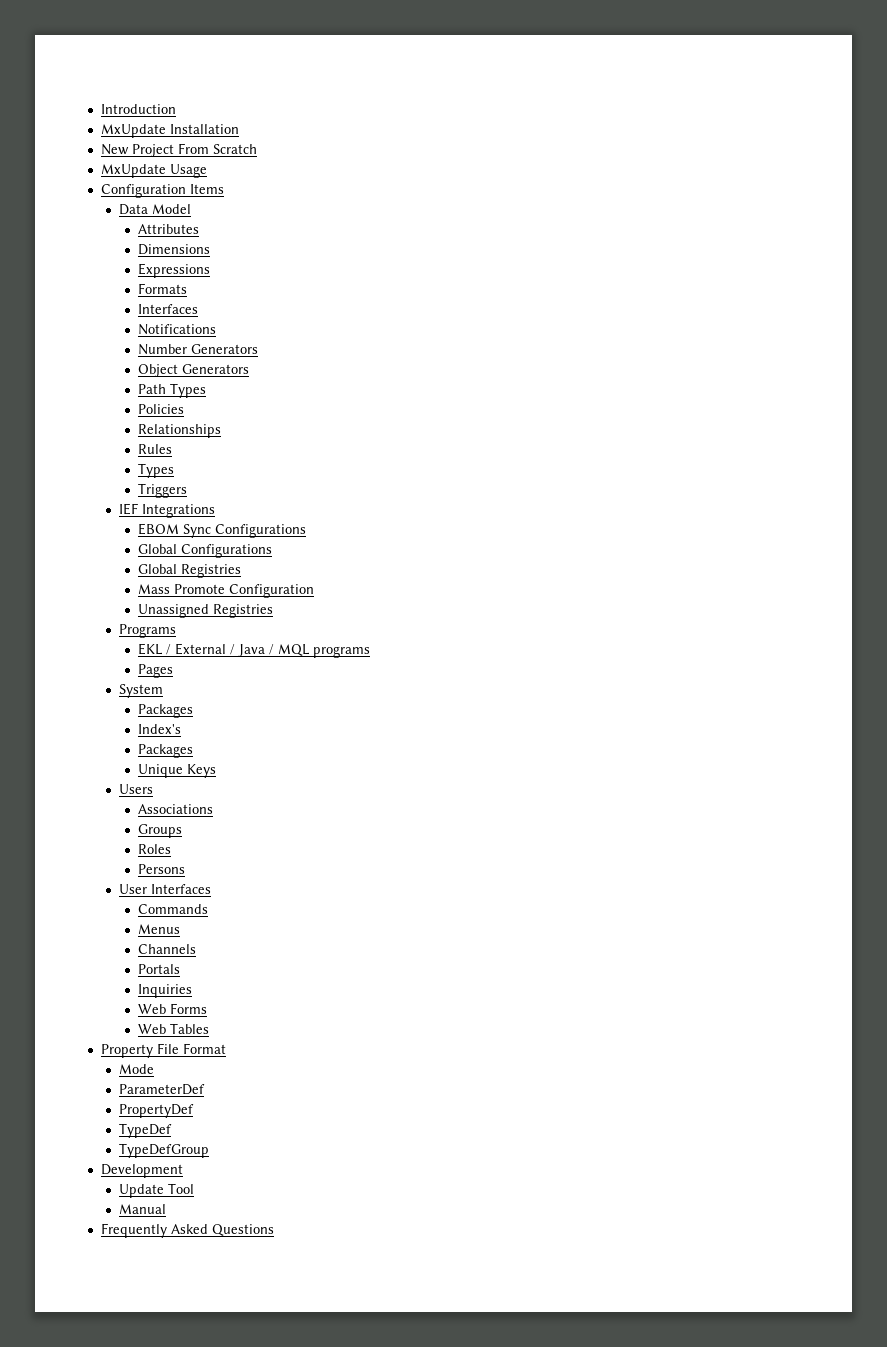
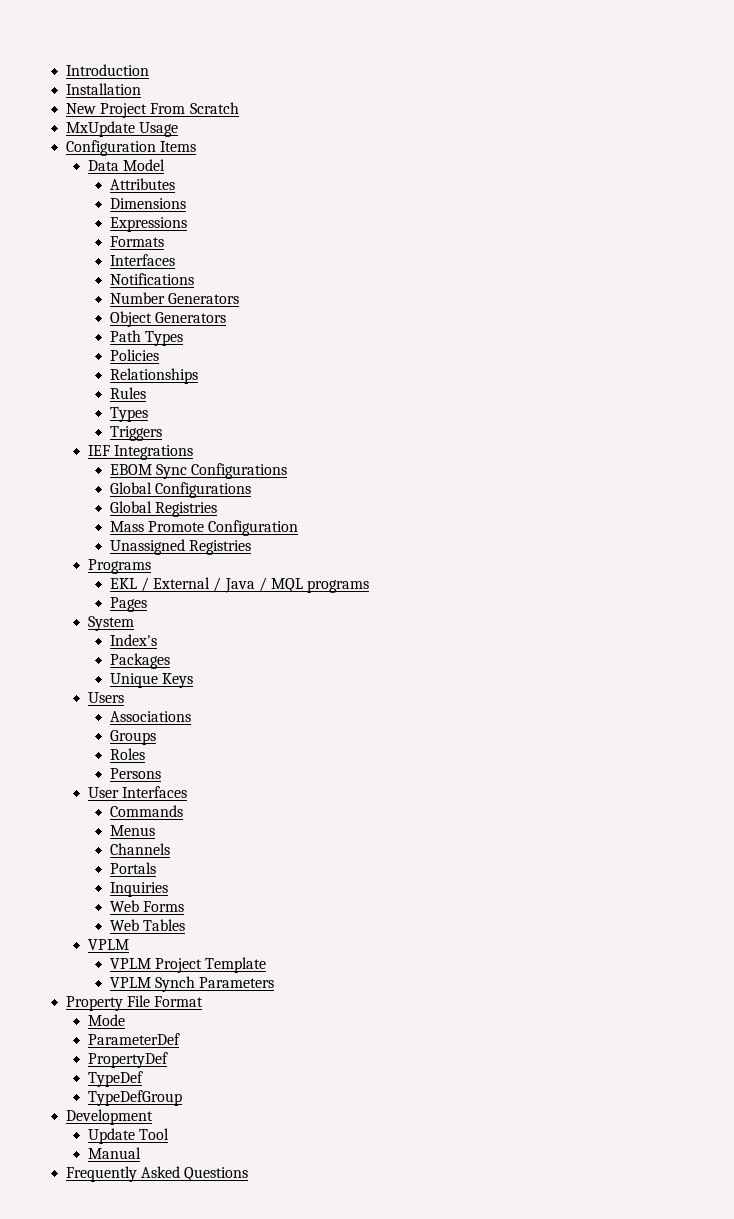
[100,124,166,138] MxUpdate -> (150, 70) none
[137,704,193,718] // Packages -> (134, 623) none
(209, 1028) none -> [87,939,129,950] [109,957,267,973] [109,976,275,992] // VPLM // VPLM Project Template // VPLM Synch Parameters

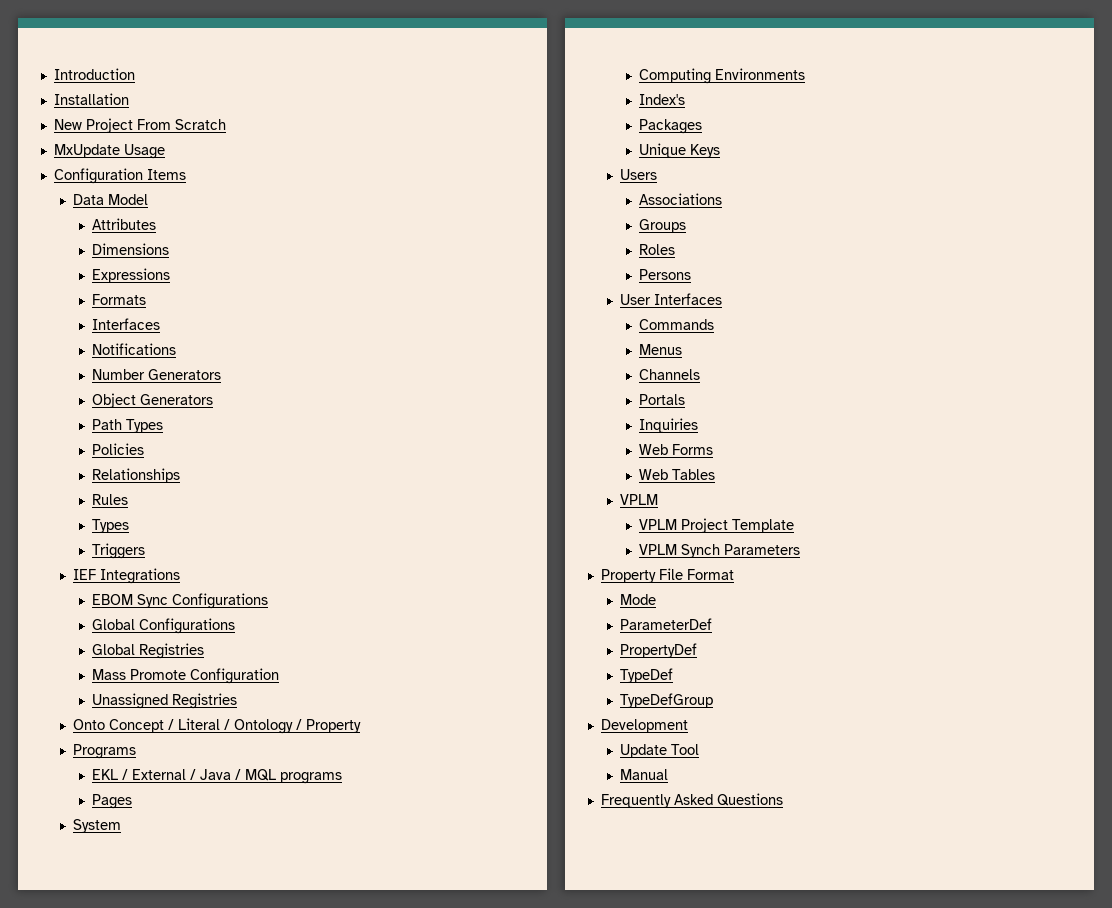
(252, 547) none -> [72,718,361,734] // Onto Concept / Literal / Ontology / Property
(134, 623) none -> [638,68,805,84] // Computing Environments

